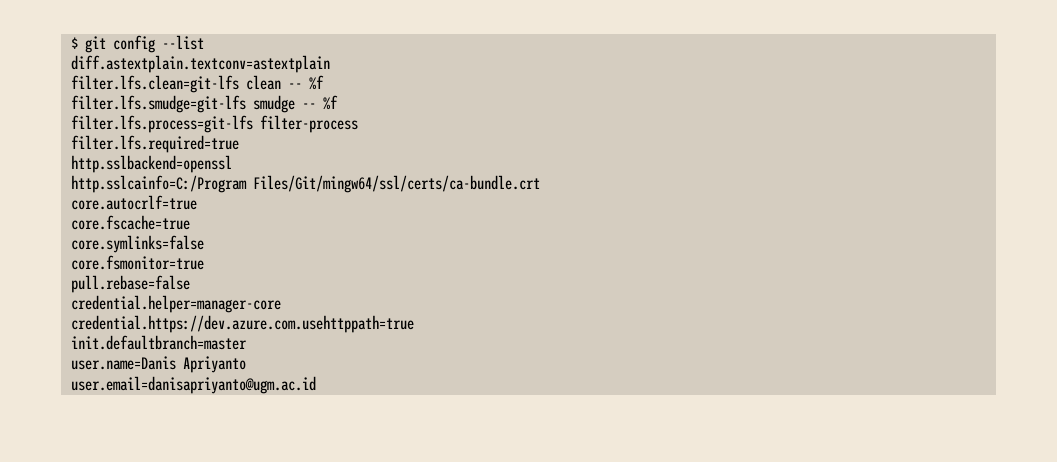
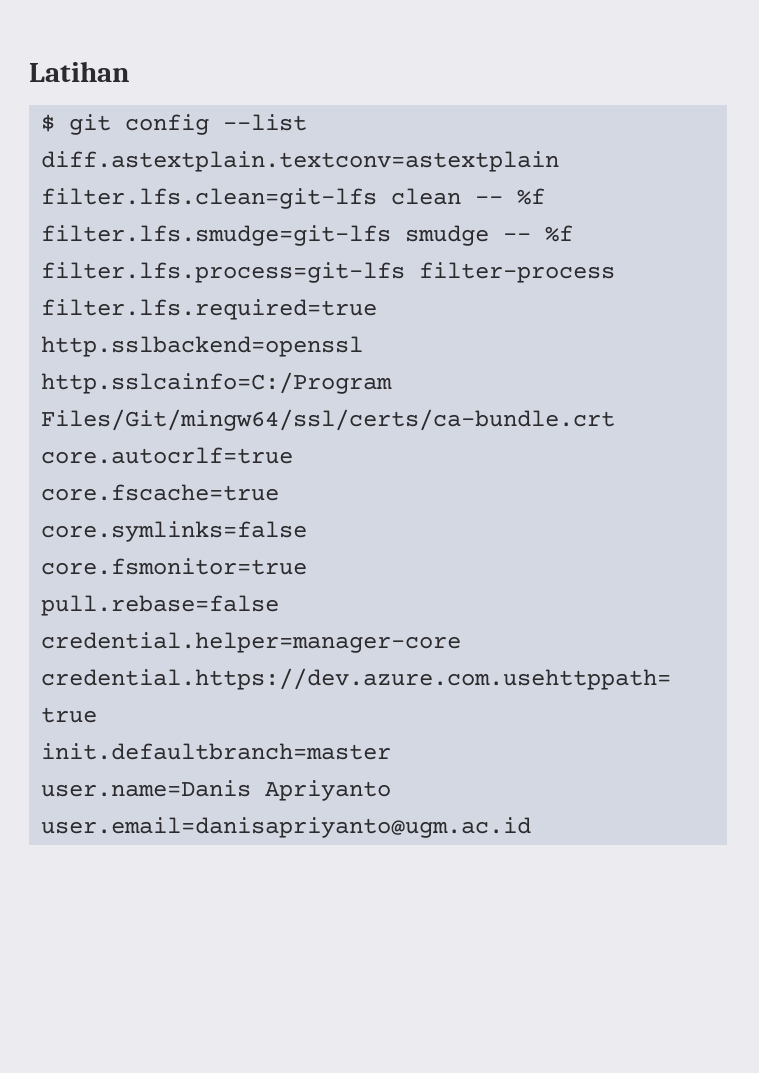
(70, 43) none -> [29,61,130,82] Latihan //

